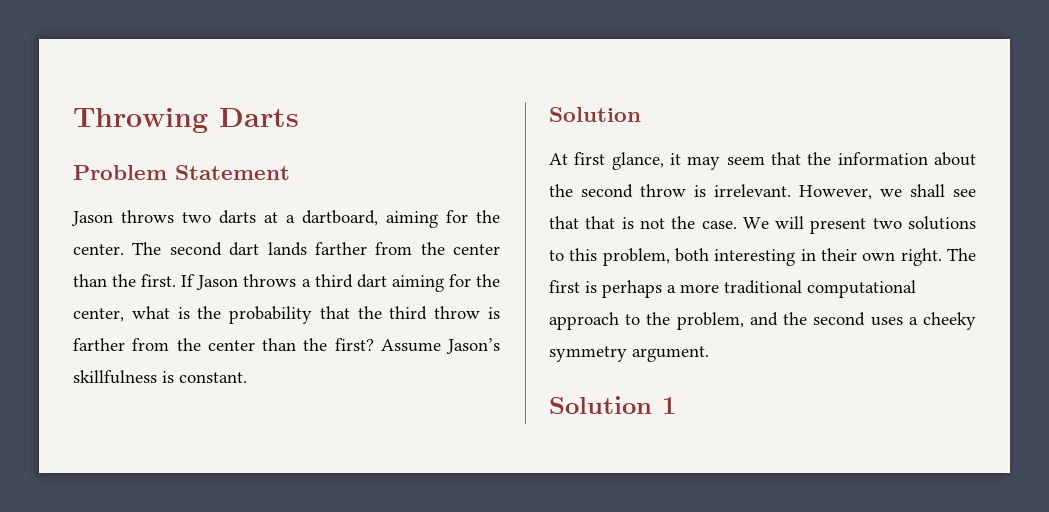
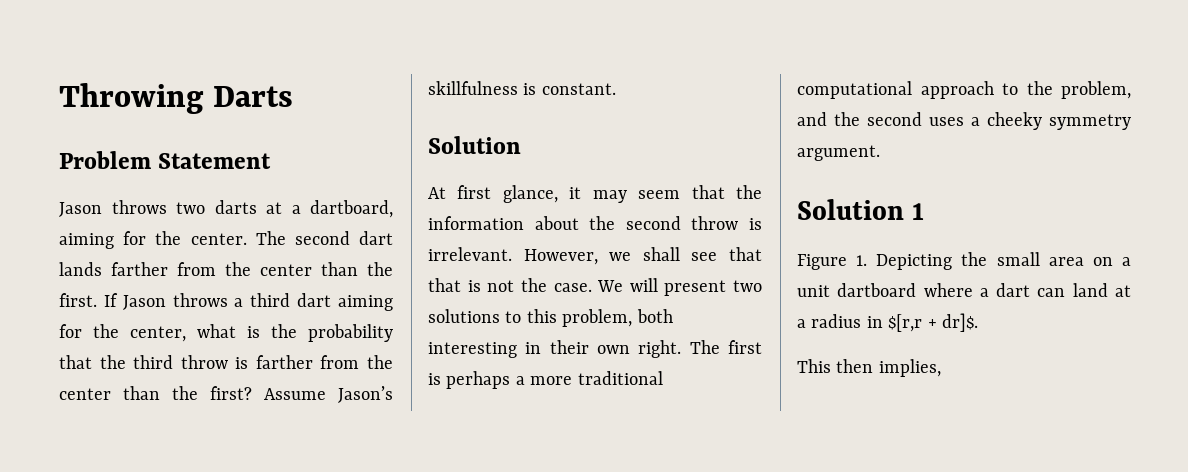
(676, 405) none -> [797,252,1131,270] [797,283,1131,297] [797,313,978,332] [797,359,941,377] // Figure 1. Depicting the small area on a unit dartboard where a dart can land at a radius in $[r,r + dr]$. // This then implies,

